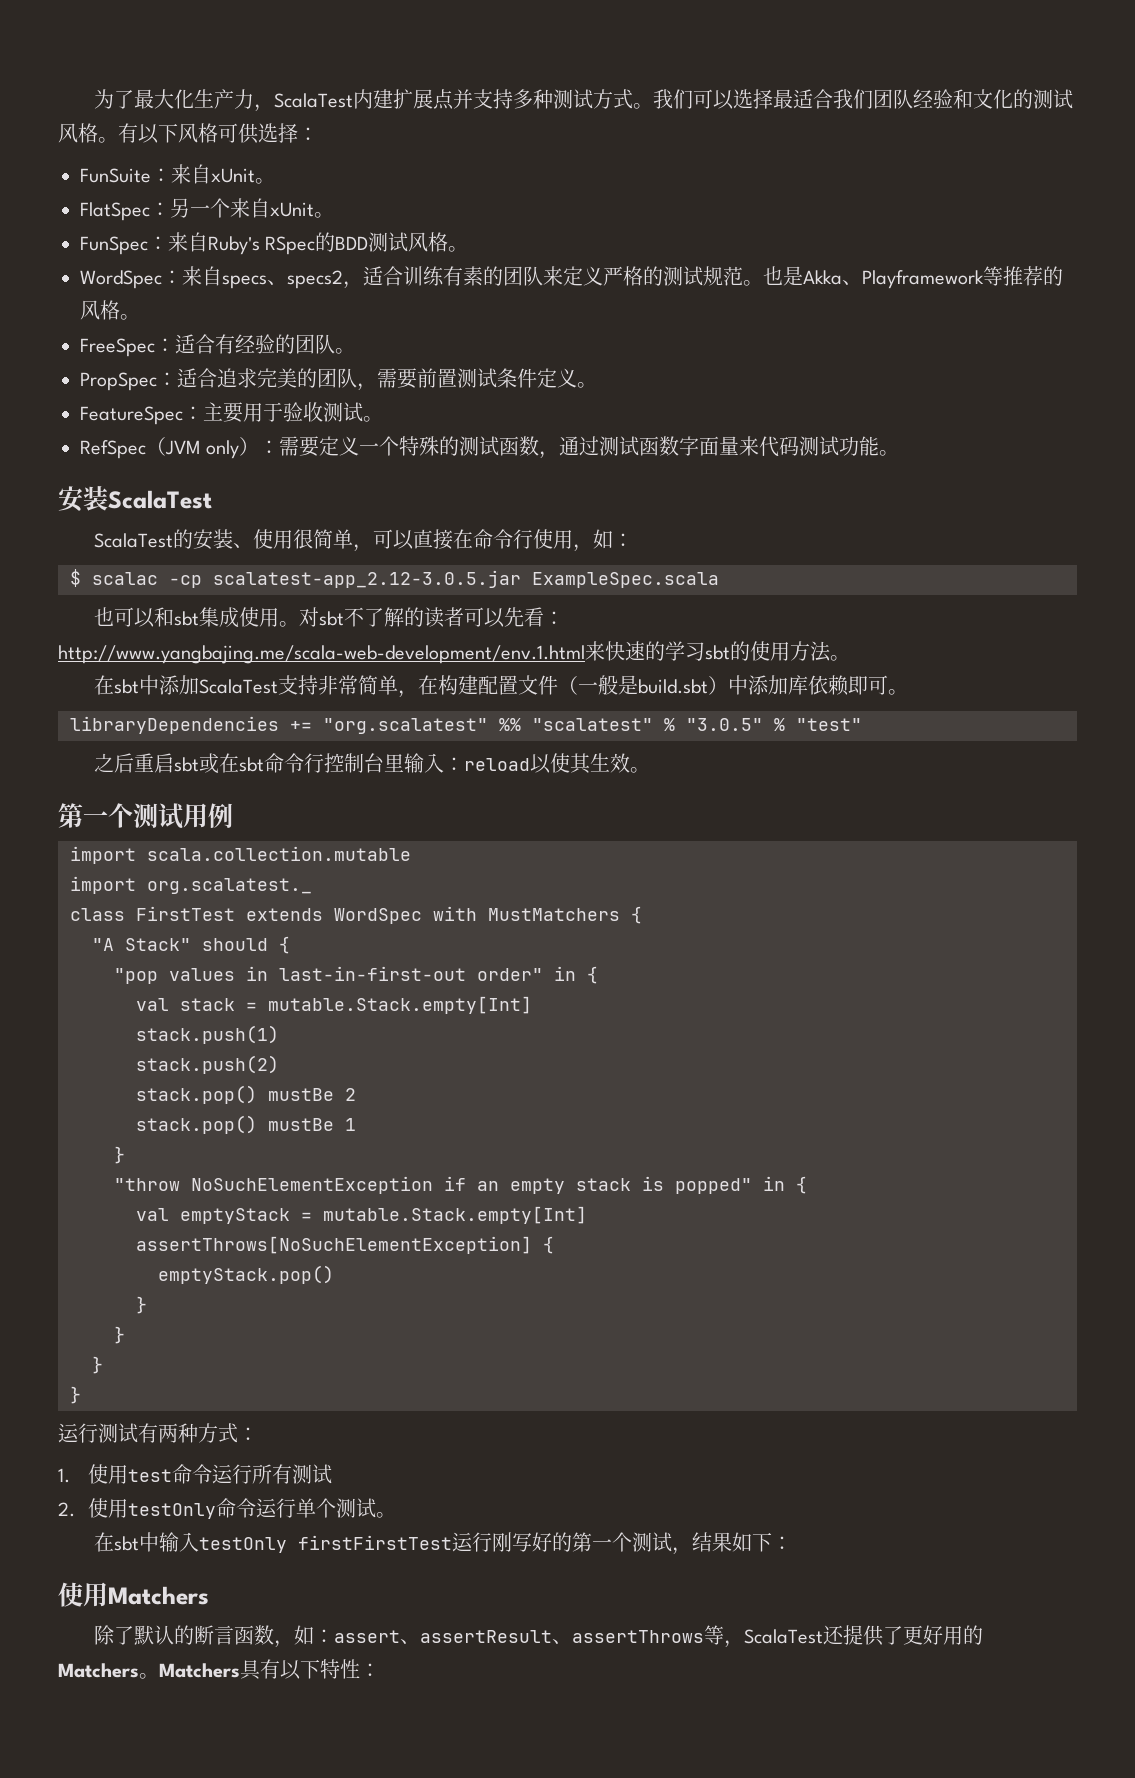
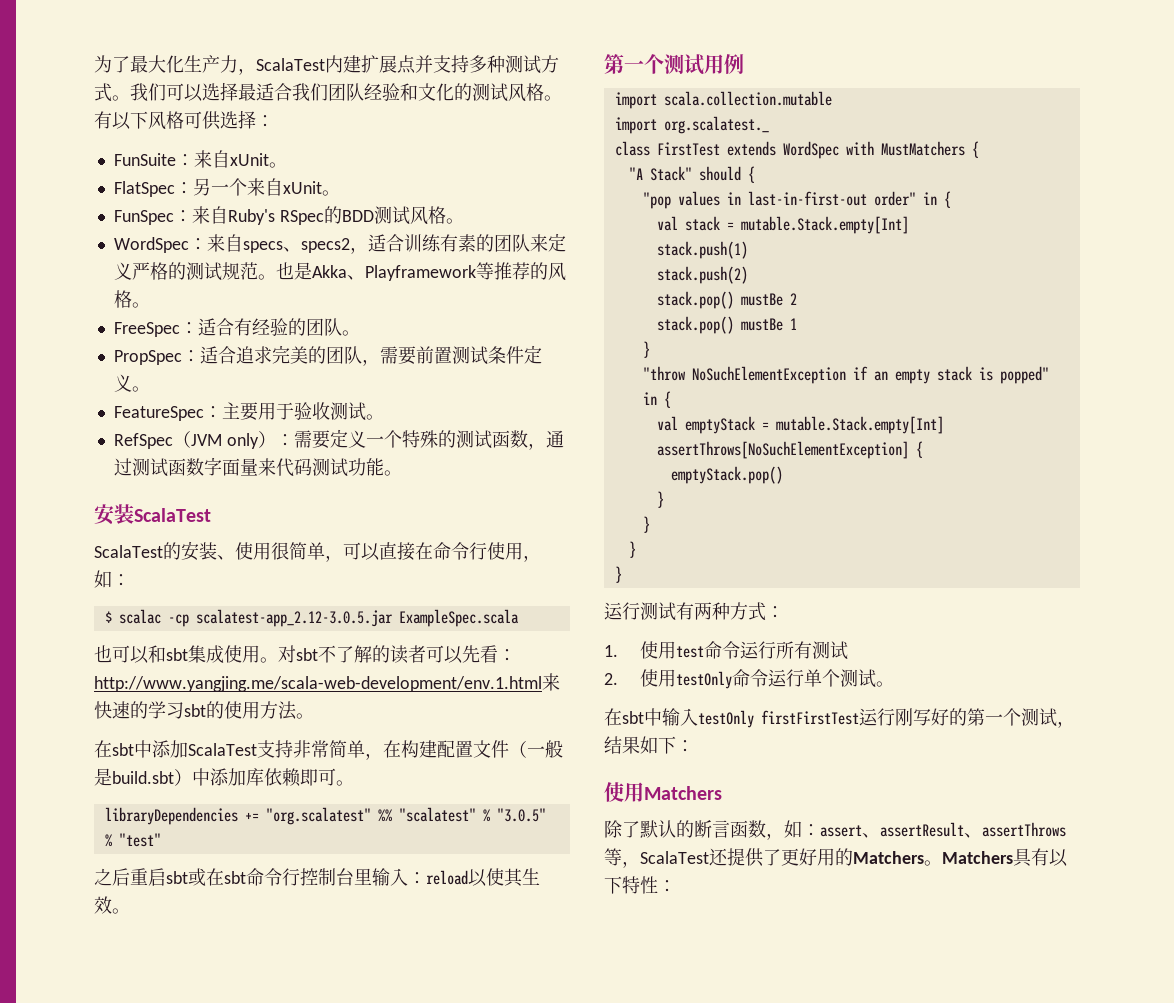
[58,645,585,664] http://www.yangbajing.me/scala-web-development/env.1.html -> [94,676,542,692] http://www.yangjing.me/scala-web-development/env.1.html

